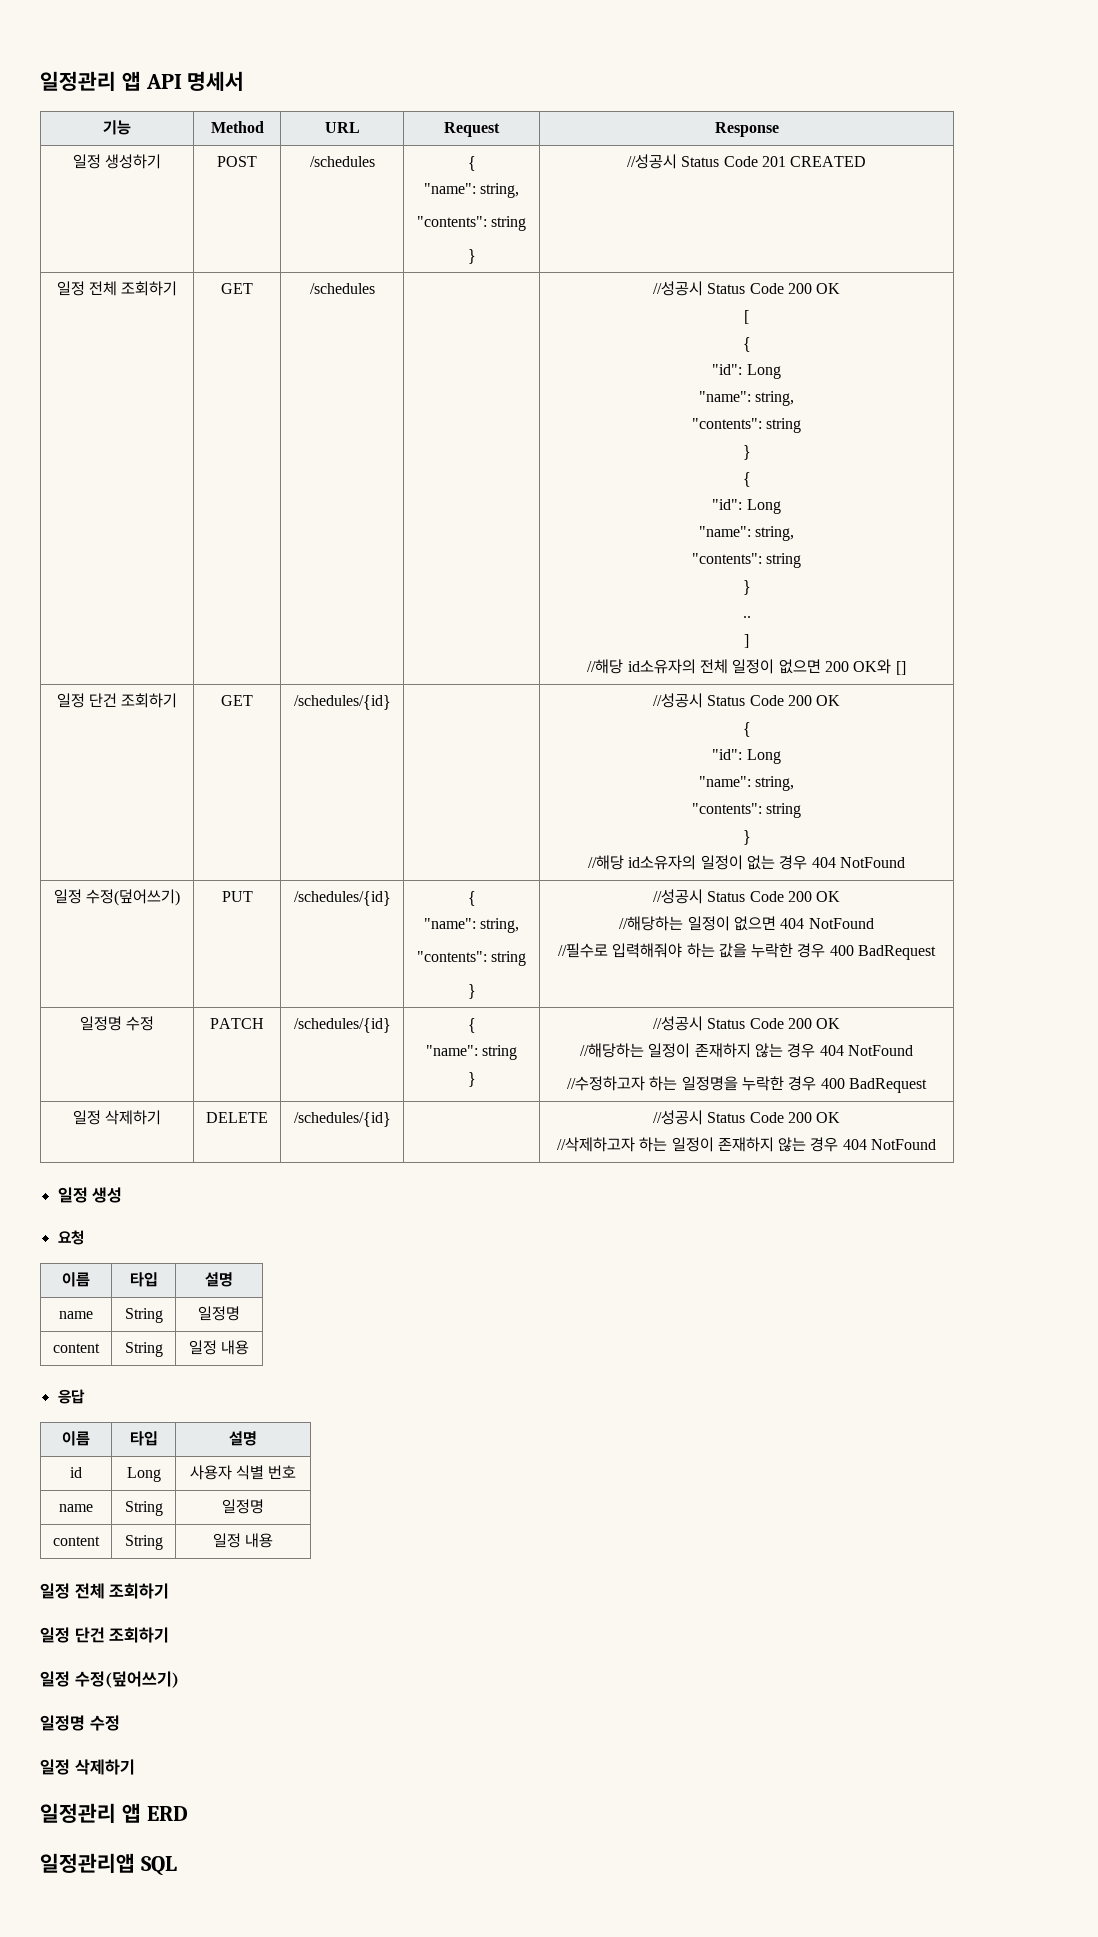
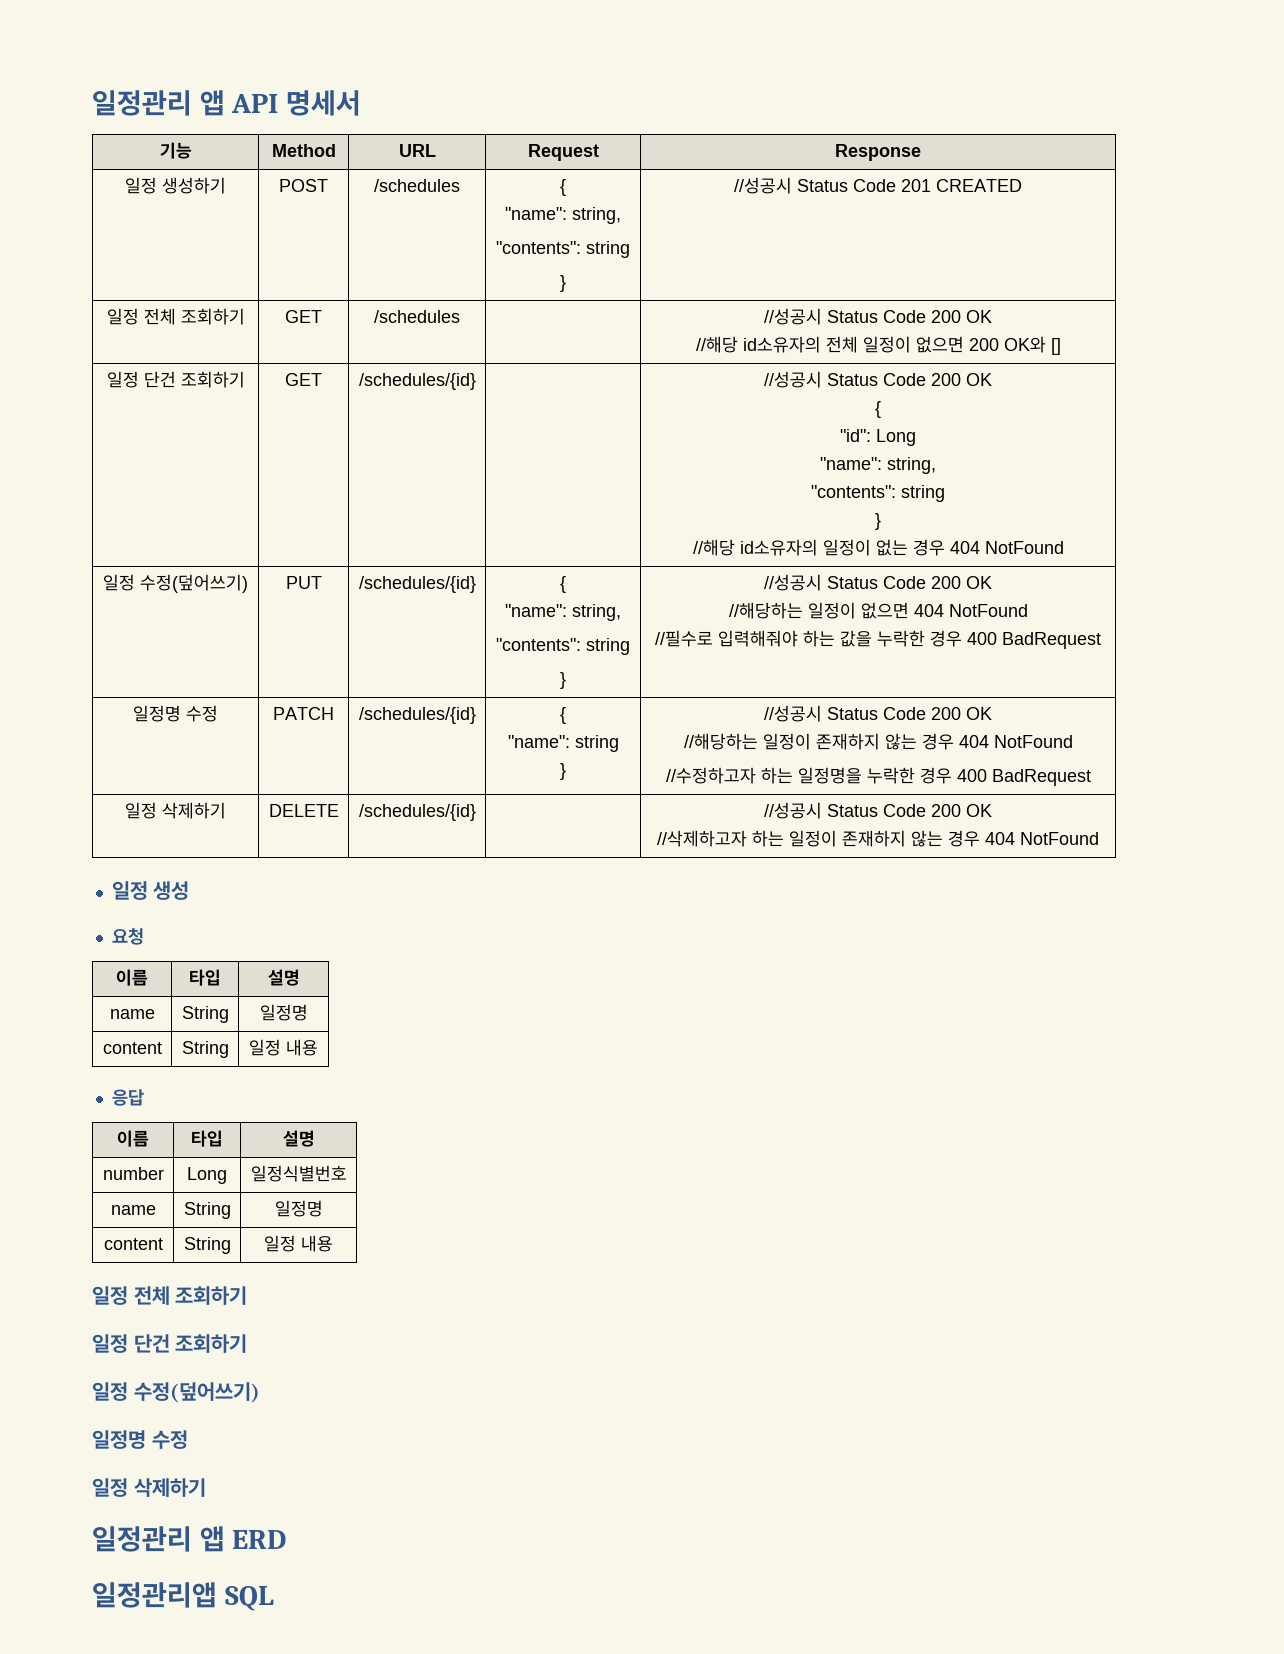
[744,310,749,324] [742,337,751,352] [712,364,781,379] [698,391,795,406] [691,418,802,433] [742,445,751,460] [742,472,751,487] [712,499,781,514] [698,526,795,541] [691,553,802,568] [742,580,751,595] [742,616,751,618] [744,634,749,648] // [ // { // "id": Long // "name": string, // "contents": string // } // { // "id": Long // "name": string, // "contents": string // } // .. // ] -> (992, 316) none
[70,1467,82,1478] id -> [102,1167,164,1180] number
[189,1465,297,1480] 사용자 식별 번호 -> [250,1165,347,1182] 일정식별번호

